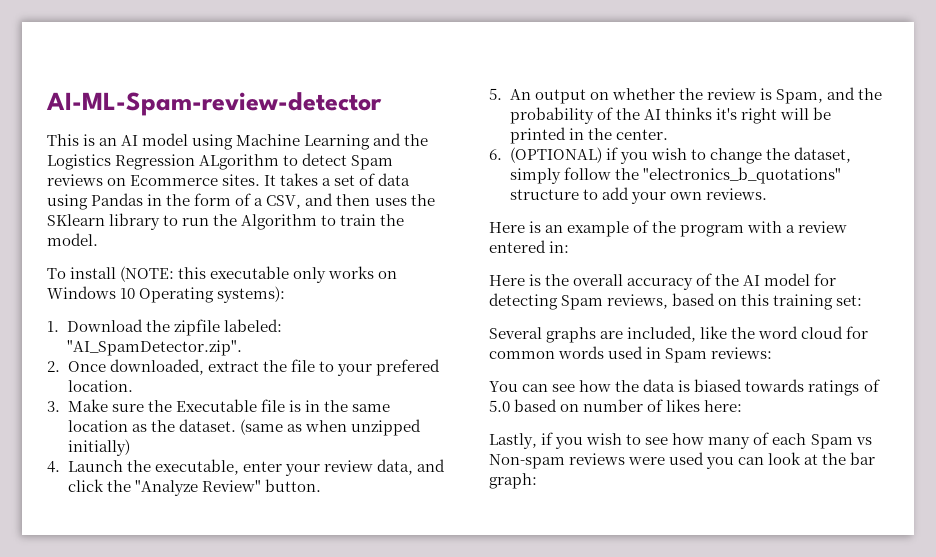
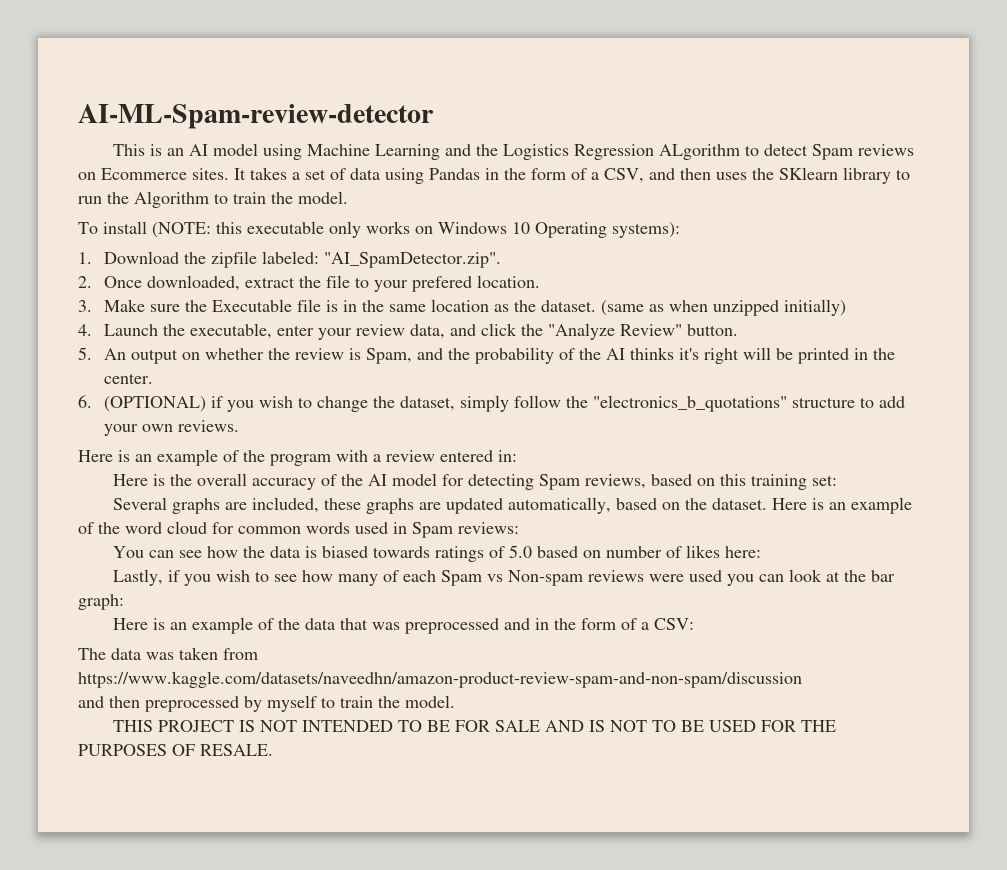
[700,326,728,339] like -> [324,497,913,514] [78,522,94,534] these graphs are updated automatically, based on the dataset. Here is an example of
(537, 481) none -> [113,617,695,634] [78,647,258,660] [78,671,802,688] [78,695,455,712] [113,720,837,732] [78,744,273,756] // Here is an example of the data that was preprocessed and in the form of a CSV: // The data was taken from https://www.kaggle.com/datasets/naveedhn/amazon-product-review-spam-and-non-spam/discussion // and then preprocessed by myself to train the model. // THIS PROJECT IS NOT INTENDED TO BE FOR SALE AND IS NOT TO BE USED FOR THE PURPOSES OF RESALE.

